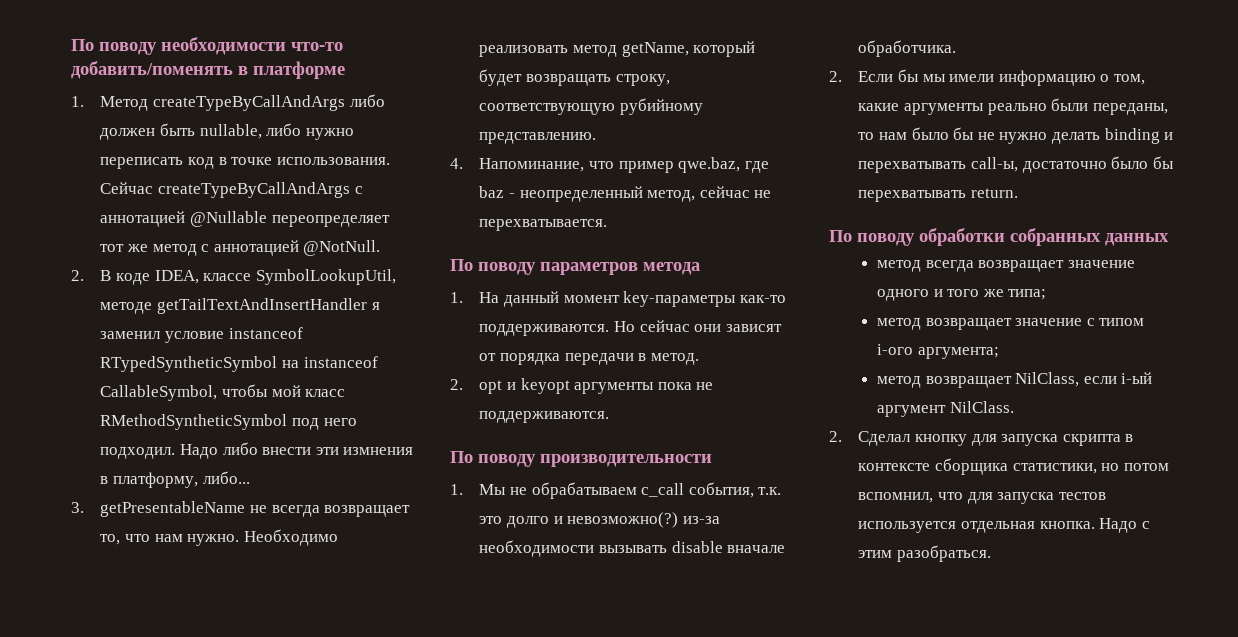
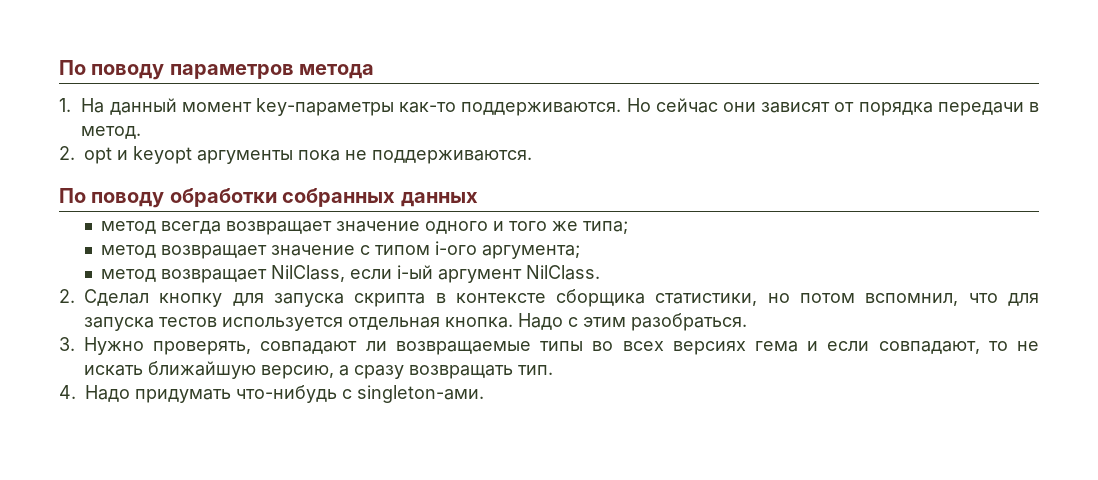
[71,37,343,55] [71,61,345,79] [71,94,385,111] [100,123,354,140] [100,157,390,169] [100,182,363,198] [100,211,390,227] [100,240,381,256] [71,269,396,285] [100,298,380,314] [100,327,303,343] [100,356,378,372] [100,384,346,401] [100,414,357,430] [100,442,414,459] [100,471,250,488] [71,501,411,517] [100,529,338,546] [479,41,756,57] [479,69,670,86] [479,98,703,115] [479,132,597,144] [450,157,769,173] [479,186,772,202] [479,219,608,231] [450,259,536,275] По поводу необходимости что-то добавить/поменять в платформе // 1. Метод createTypeByCallAndArgs либо должен быть nullable, либо нужно переписать код в точке использования. Сейчас createTypeByCallAndArgs с аннотацией @Nullable переопределяет тот же метод с аннотацией @NotNull. // 2. В коде IDEA, классе SymbolLookupUtil, методе getTailTextAndInsertHandler я заменил условие instanceof RTypedSyntheticSymbol на instanceof CallableSymbol, чтобы мой класс RMethodSyntheticSymbol под него подходил. Надо либо внести эти измнения в платформу, либо... // 3. getPresentableName не всегда возвращает то, что нам нужно. Необходимо реализовать метод getName, который будет возвращать строку, соответствующую рубийному представлению. // 4. Напоминание, что пример qwe.baz, где baz - неопределенный метод, сейчас не перехватывается. // По поводу -> [59,60,165,80] По поводу
[450,451,712,467] [450,482,782,499] [479,512,720,528] [479,540,786,557] [858,40,957,57] [829,69,1145,86] [858,98,1168,115] [858,127,1174,144] [858,156,1174,173] [858,188,1018,202] // По поводу производительности // 1. Мы не обрабатываем c_call события, т.к. это долго и невозможно(?) из-за необходимости вызывать disable вначале обработчика. // 2. Если бы мы имели информацию о том, какие аргументы реально были переданы, то нам было бы не нужно делать binding и перехватывать call-ы, достаточно было бы перехватывать return. -> (532, 157) none
(991, 553) none -> [59,337,1039,355] [84,361,553,379] [59,385,484,403] // 3. Нужно проверять, совпадают ли возвращаемые типы во всех версиях гема и если совпадают, то не искать ближайшую версию, а сразу возвращать тип. // 4. Надо придумать что-нибудь с singleton-ами.

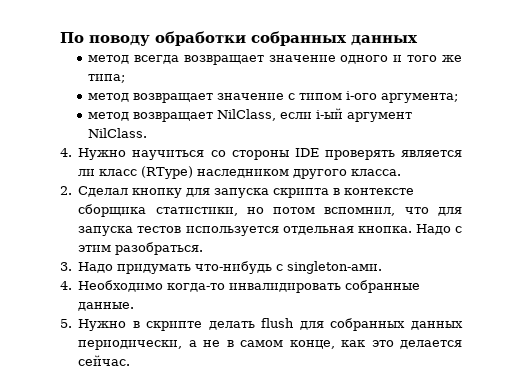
[59,60,375,80] [59,98,1040,116] [81,126,142,139] [59,146,532,164] [59,188,165,208] По поводу параметров метода // 1. На данный момент key-параметры как-то поддерживаются. Но сейчас они зависят от порядка передачи в метод. // 2. opt и keyopt аргументы пока не поддерживаются. // По поводу -> [60,32,150,46] По поводу
(601, 272) none -> [60,148,462,160] [78,166,402,179] // 4. Нужно научиться со стороны IDE проверять является ли класс (RType) наследником другого класса.
[84,337,1039,355] [84,361,553,379] [59,385,76,399] Нужно проверять, совпадают ли возвращаемые типы во всех версиях гема и если совпадают, то не искать ближайшую версию, а сразу возвращать тип. // 4. -> (72, 266) none
(484, 394) none -> [60,280,421,293] [78,302,135,311] [60,318,463,331] [78,340,462,350] [78,355,131,366] // 4. Необходимо когда-то инвалидировать собранные данные. // 5. Нужно в скрипте делать flush для собранных данных периодически, а не в самом конце, как это делается сейчас.

